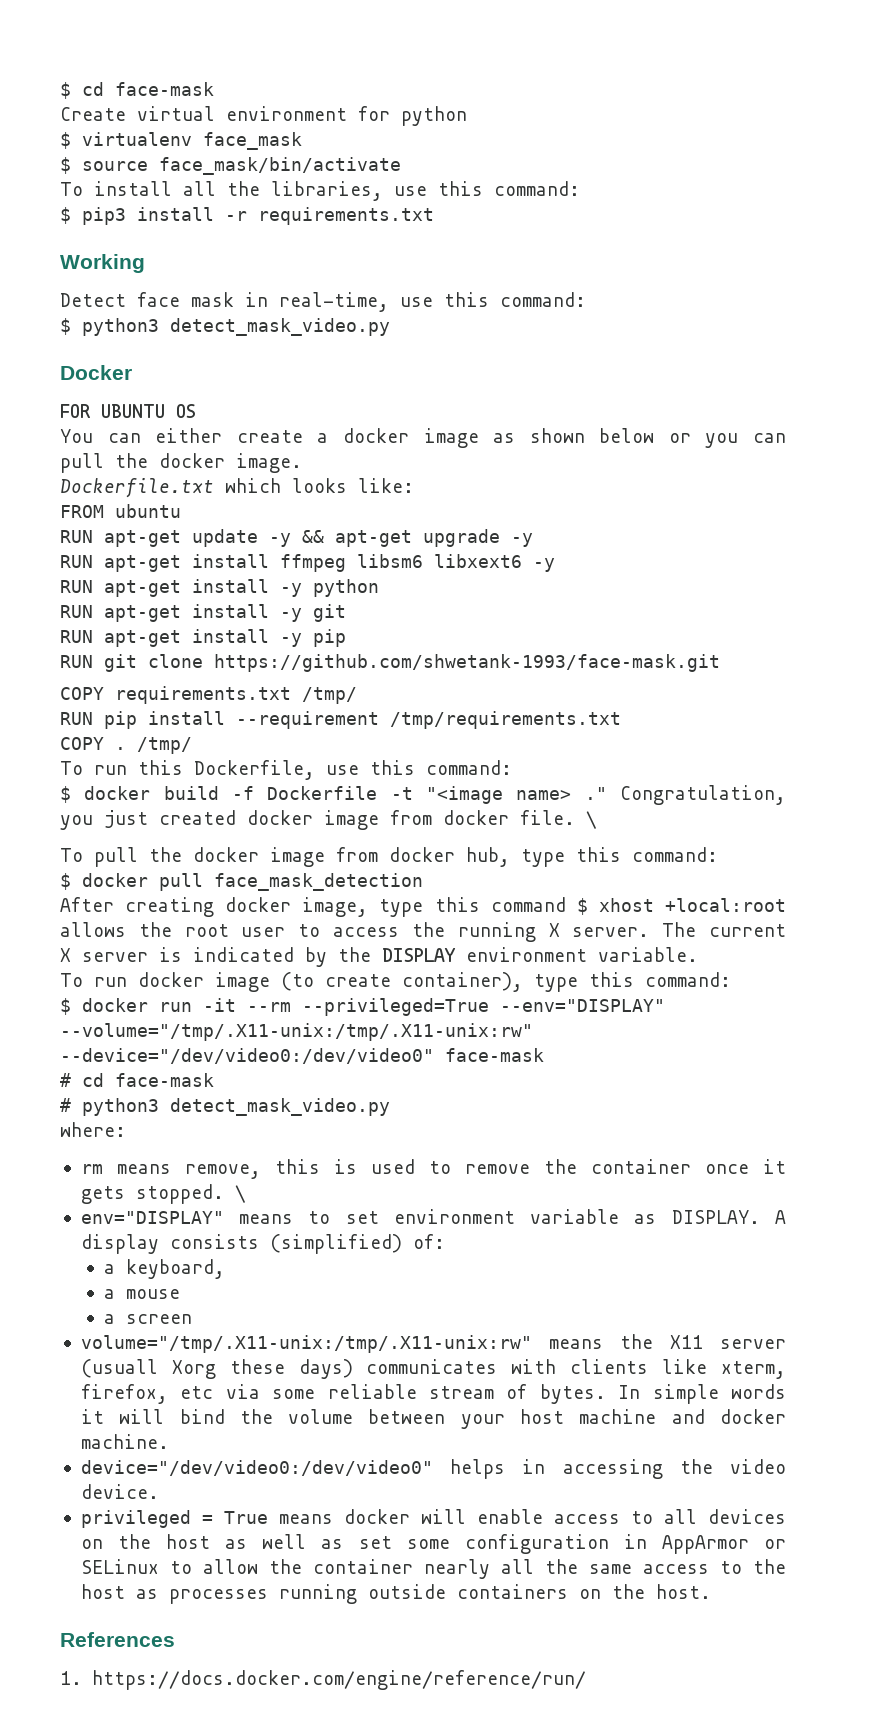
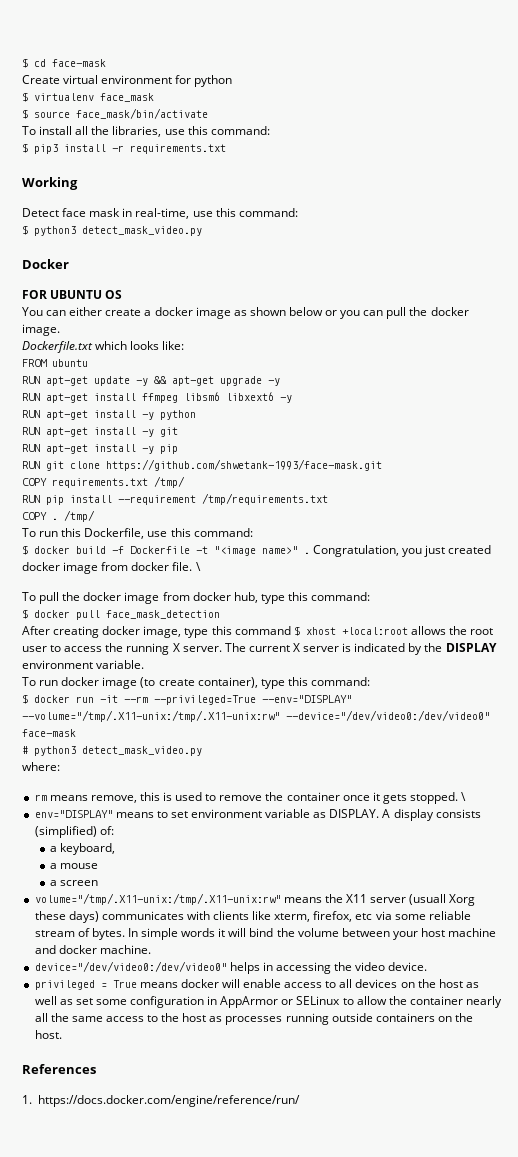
[516,787,607,800] name> ." -> [262,546,310,554] name>" .
[60,1073,214,1087] // # cd face-mask -> (76, 733) none

